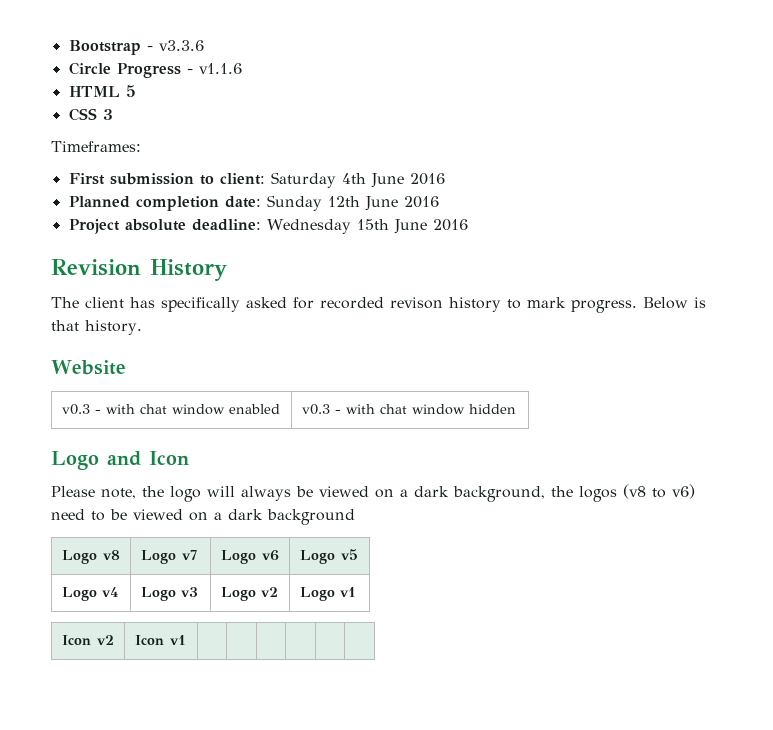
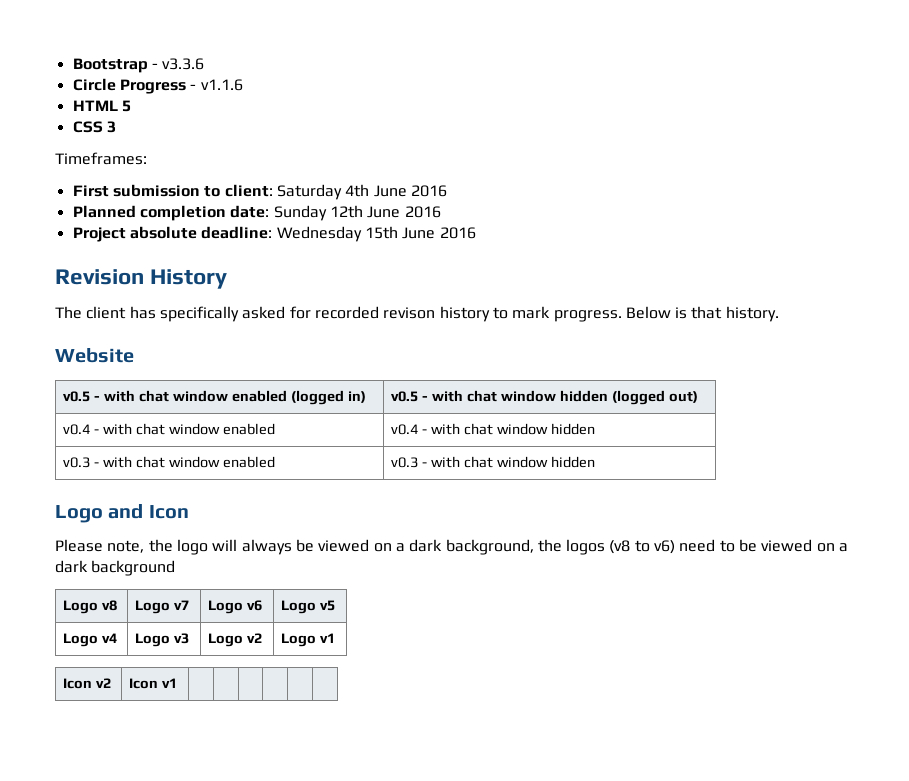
(126, 367) none -> [63,390,366,405] [391,390,698,405] [63,423,275,435] [391,423,595,435] // v0.5 - with chat window enabled (logged in) | v0.5 - with chat window hidden (logged out) // v0.4 - with chat window enabled | v0.4 - with chat window hidden

